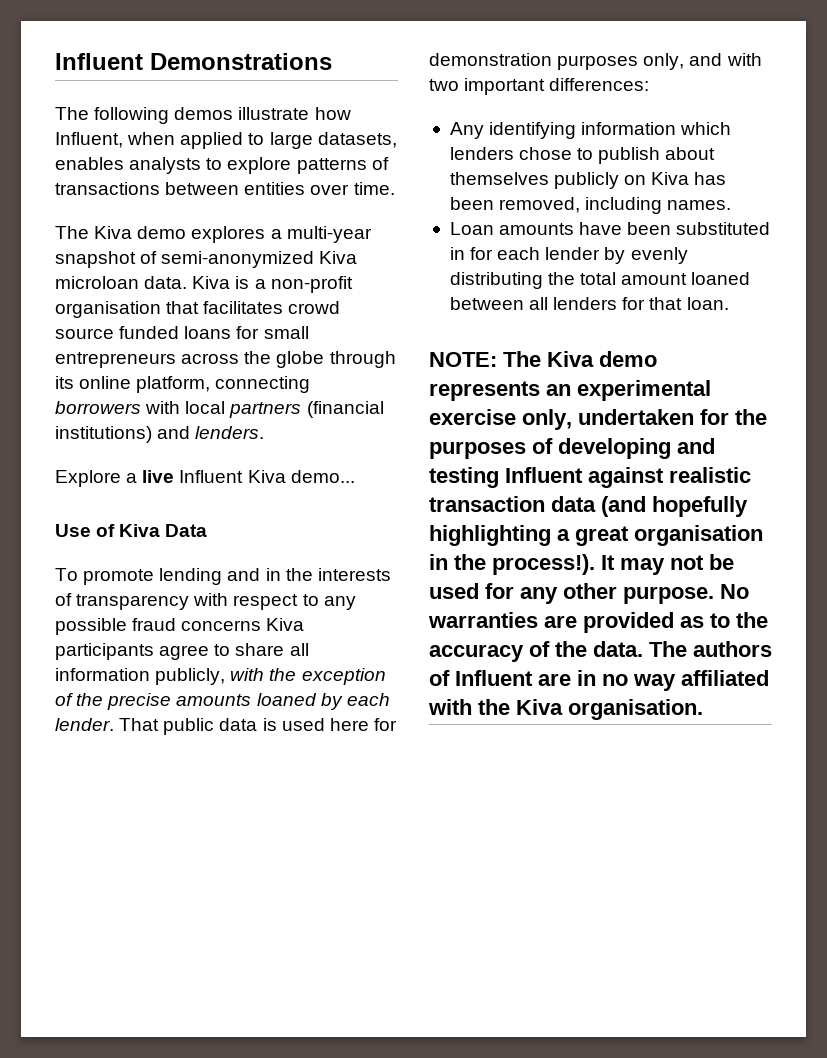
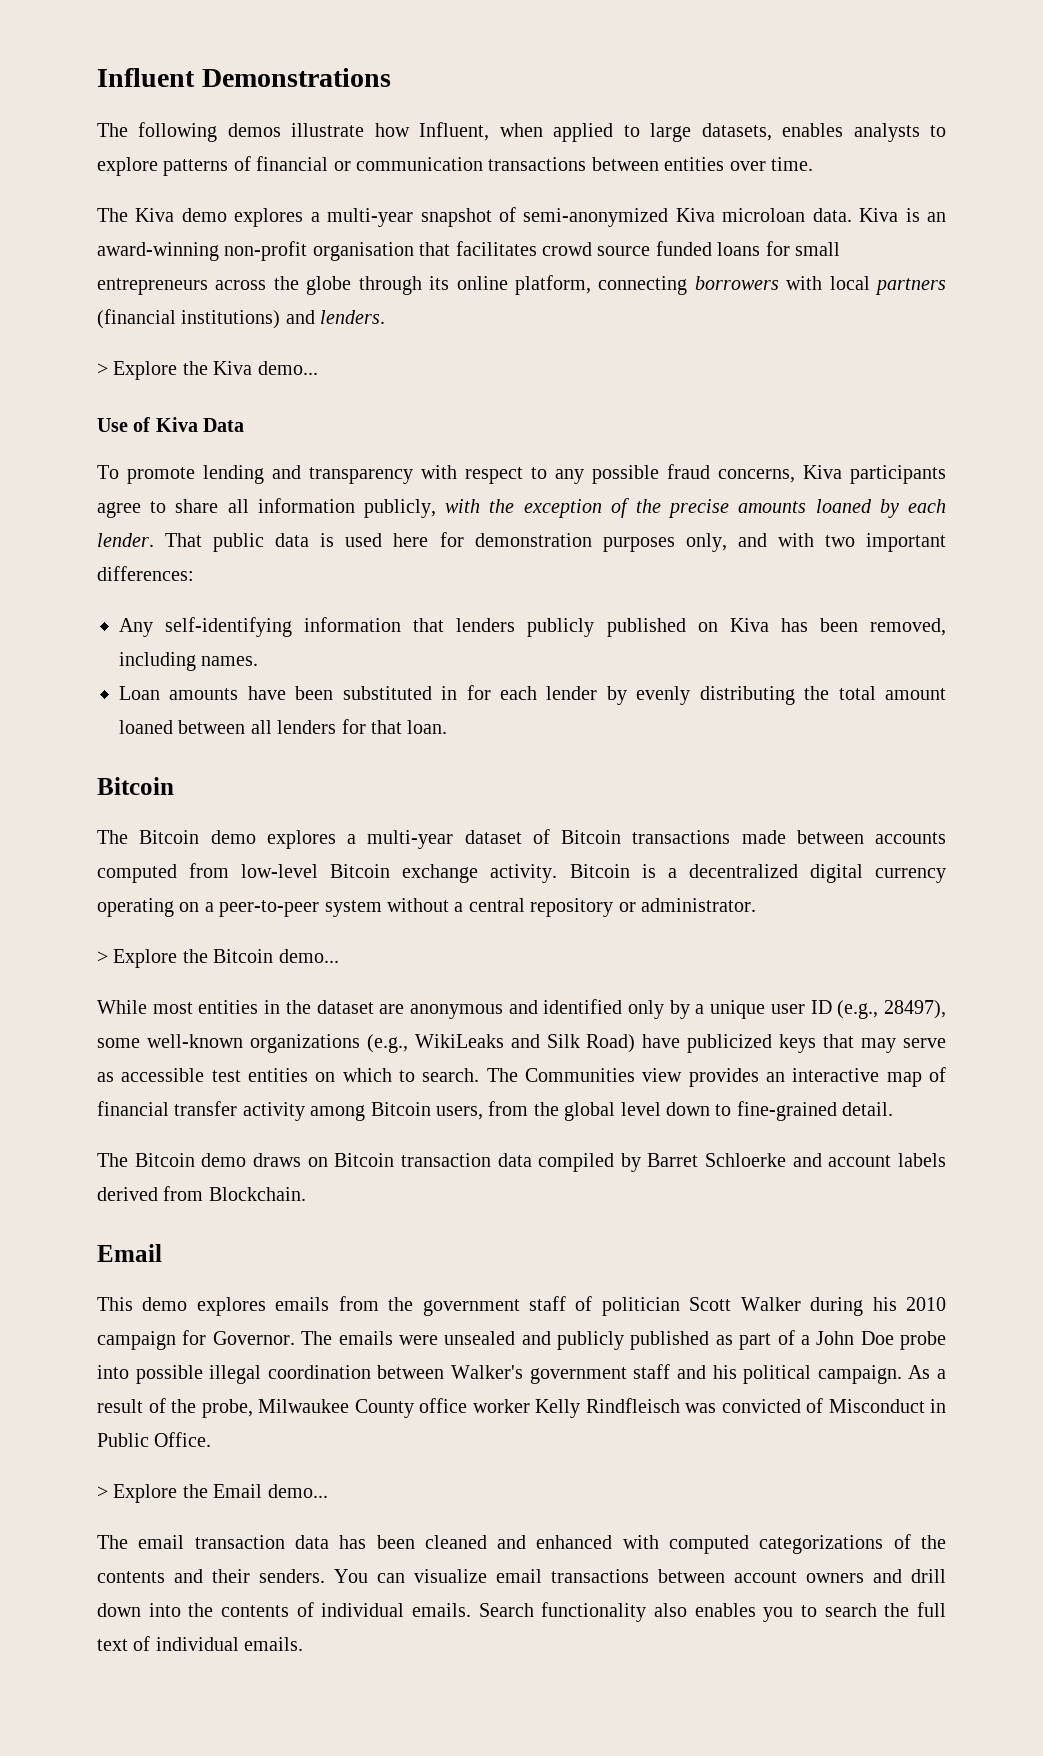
(389, 163) none -> [256,156,483,171] financial or communication
[254,279,266,289] a -> [927,212,947,222] [97,242,219,261] an award-winning
[55,470,244,487] Explore a live Influent -> [97,361,208,380] > Explore the
[265,568,391,581] [55,593,72,606] in the interests of -> (301, 472) none
[181,620,262,631] concerns -> [718,469,795,483] concerns,
[489,122,732,139] [449,147,716,164] [449,172,620,189] identifying information which lenders chose to publish about themselves publicly -> [165,617,686,637] self-identifying information that lenders publicly published
[429,351,657,367] [429,380,711,401] [429,409,767,430] [429,438,715,459] [429,467,751,488] [429,496,748,517] [429,525,763,546] [429,554,734,575] [429,583,749,604] [428,612,768,633] [429,641,772,662] [429,670,769,691] [428,699,703,720] NOTE: The Kiva demo represents an experimental exercise only, undertaken for the purposes of developing and testing Influent against realistic transaction data (and hopefully highlighting a great organisation in the process!). It may not be used for any other purpose. No warranties are provided as to the accuracy of the data. The authors of Influent are in no way affiliated with the Kiva organisation. -> [97,777,174,795] [97,829,946,849] [97,863,947,883] [97,898,756,917] [97,949,339,968] [97,999,947,1019] [97,1034,946,1053] [97,1067,947,1087] [97,1101,894,1121] [97,1153,946,1172] [97,1186,306,1201] [97,1244,162,1262] [97,1296,947,1316] [97,1330,946,1350] [97,1364,947,1384] [97,1398,946,1418] [97,1432,212,1447] [97,1484,328,1503] [97,1534,946,1554] [97,1569,946,1583] [97,1602,946,1622] [97,1636,304,1651] Bitcoin // The Bitcoin demo explores a multi-year dataset of Bitcoin transactions made between accounts computed from low-level Bitcoin exchange activity. Bitcoin is a decentralized digital currency operating on a peer-to-peer system without a central repository or administrator. // > Explore the Bitcoin demo... // While most entities in the dataset are anonymous and identified only by a unique user ID (e.g., 28497), some well-known organizations (e.g., WikiLeaks and Silk Road) have publicized keys that may serve as accessible test entities on which to search. The Communities view provides an interactive map of financial transfer activity among Bitcoin users, from the global level down to fine-grained detail. // The Bitcoin demo draws on Bitcoin transaction data compiled by Barret Schloerke and account labels derived from Blockchain. // Email // This demo explores emails from the government staff of politician Scott Walker during his 2010 campaign for Governor. The emails were unsealed and publicly published as part of a John Doe probe into possible illegal coordination between Walker's government staff and his political campaign. As a result of the probe, Milwaukee County office worker Kelly Rindfleisch was convicted of Misconduct in Public Office. // > Explore the Email demo... // The email transaction data has been cleaned and enhanced with computed categorizations of the contents and their senders. You can visualize email transactions between account owners and drill down into the contents of individual emails. Search functionality also enables you to search the full text of individual emails.

